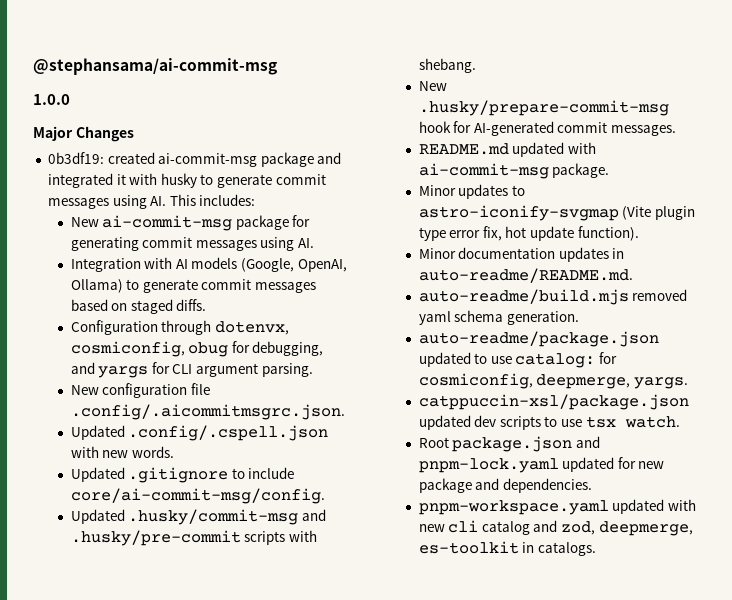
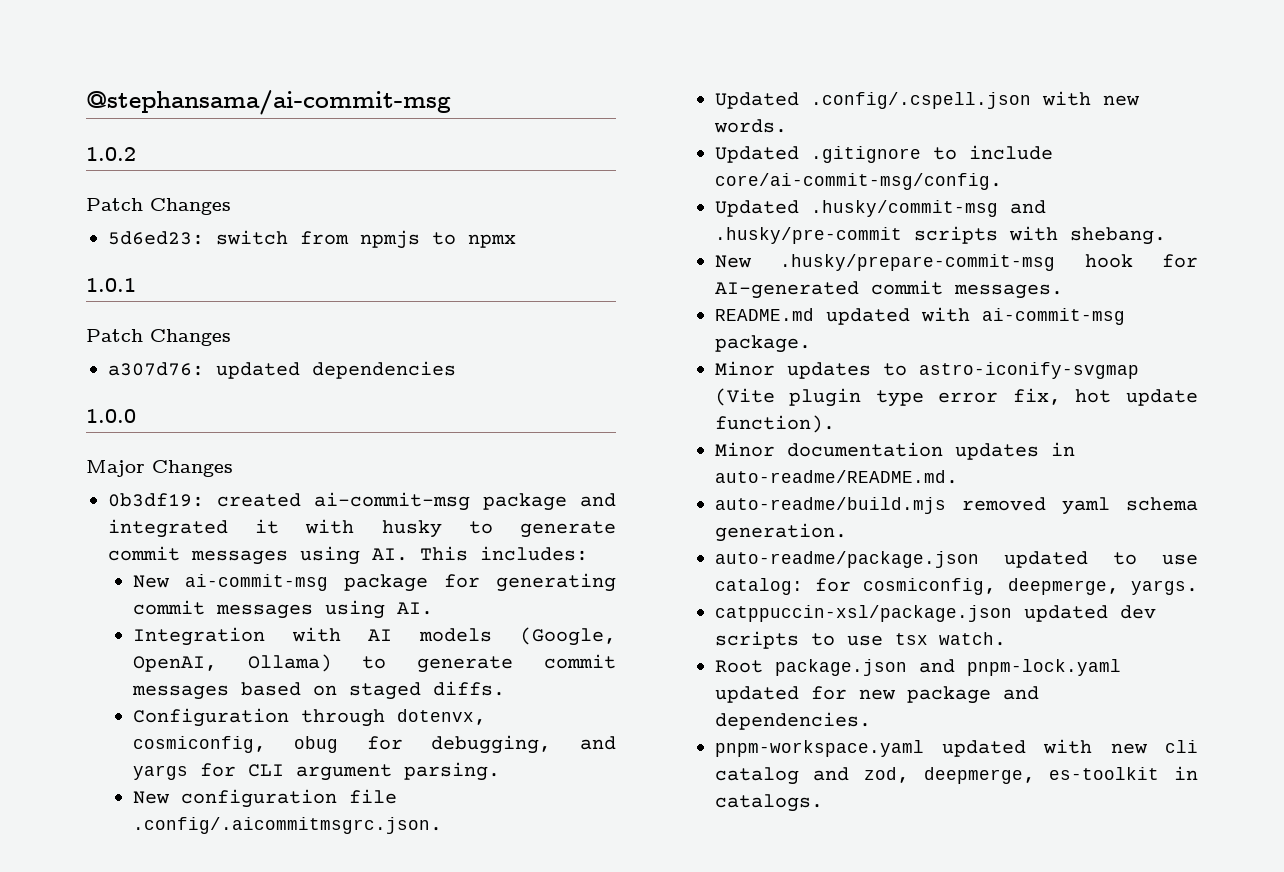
(277, 66) none -> [86,147,136,161] [86,198,231,215] [108,230,516,249] [86,278,136,292] [86,329,231,346] [108,361,456,379] // 1.0.2 // Patch Changes // 5d6ed23: switch from npmjs to npmx // 1.0.1 // Patch Changes // a307d76: updated dependencies

